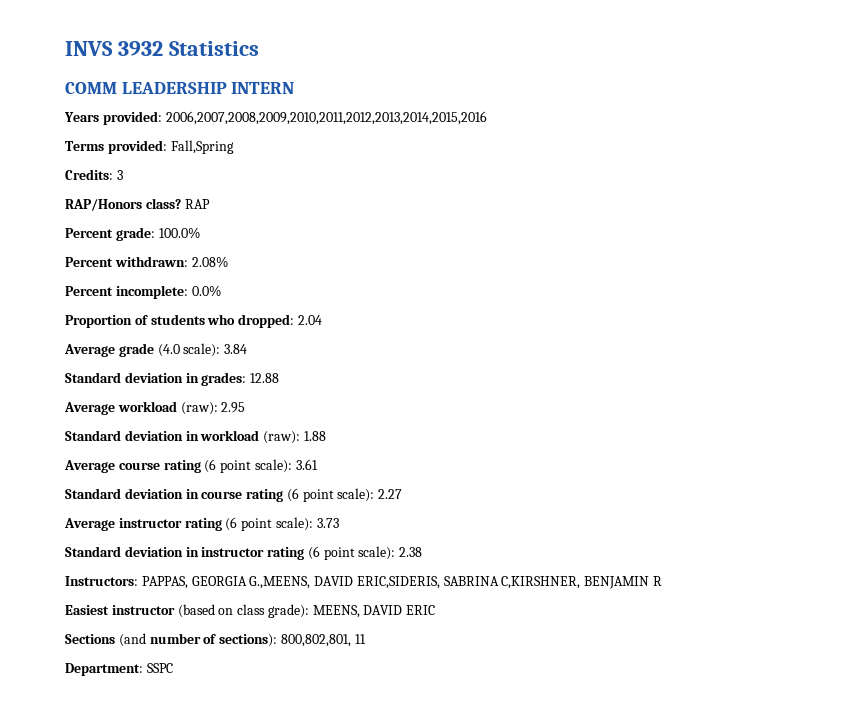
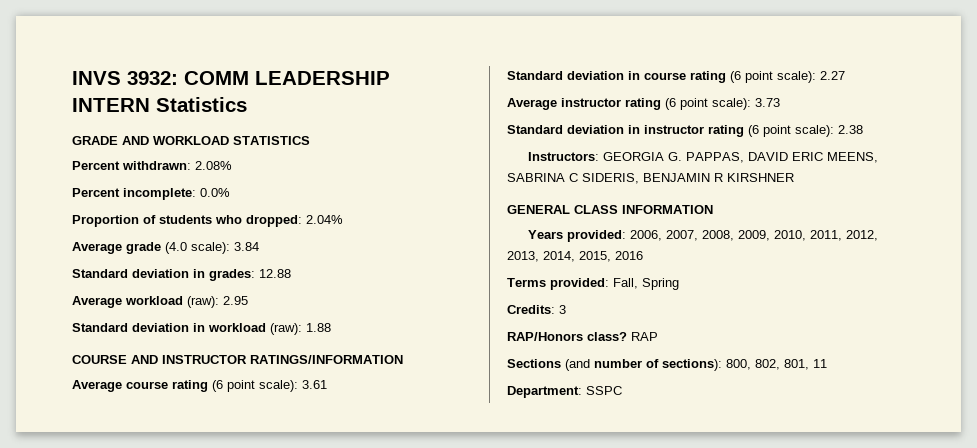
[117,41,259,56] 3932 Statistics // -> [127,71,178,85] 3932:
[64,111,487,125] [65,140,234,154] [65,169,123,180] [65,198,210,211] [65,227,200,241] // Years provided: 2006,2007,2008,2009,2010,2011,2012,2013,2014,2015,2016 // Terms provided: Fall,Spring // Credits: 3 // RAP/Honors class? RAP // Percent grade: 100.0% -> [156,97,247,112] [72,136,310,145] Statistics // GRADE AND WORKLOAD STATISTICS
[297,315,322,325] 2.04 -> [306,215,343,224] 2.04%
(326, 436) none -> [72,355,403,364] // COURSE AND INSTRUCTOR RATINGS/INFORMATION
[141,576,663,589] [65,604,436,618] PAPPAS, GEORGIA G.,MEENS, DAVID ERIC,SIDERIS, SABRINA C,KIRSHNER, BENJAMIN R // Easiest instructor (based on class grade): MEENS, DAVID ERIC -> [602,152,878,163] [507,173,794,184] [507,205,713,214] [527,230,878,242] [507,251,643,262] [507,278,679,290] [507,305,566,314] [507,332,658,341] GEORGIA G. PAPPAS, DAVID ERIC MEENS, SABRINA C SIDERIS, BENJAMIN R KIRSHNER // GENERAL CLASS INFORMATION // Years provided: 2006, 2007, 2008, 2009, 2010, 2011, 2012, 2013, 2014, 2015, 2016 // Terms provided: Fall, Spring // Credits: 3 // RAP/Honors class? RAP
[280,634,351,647] 800,802,801, -> [726,359,809,370] 800, 802, 801,

